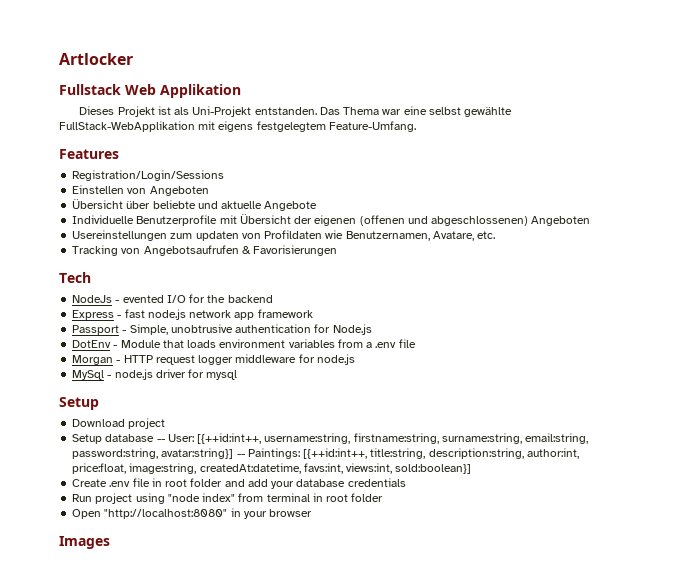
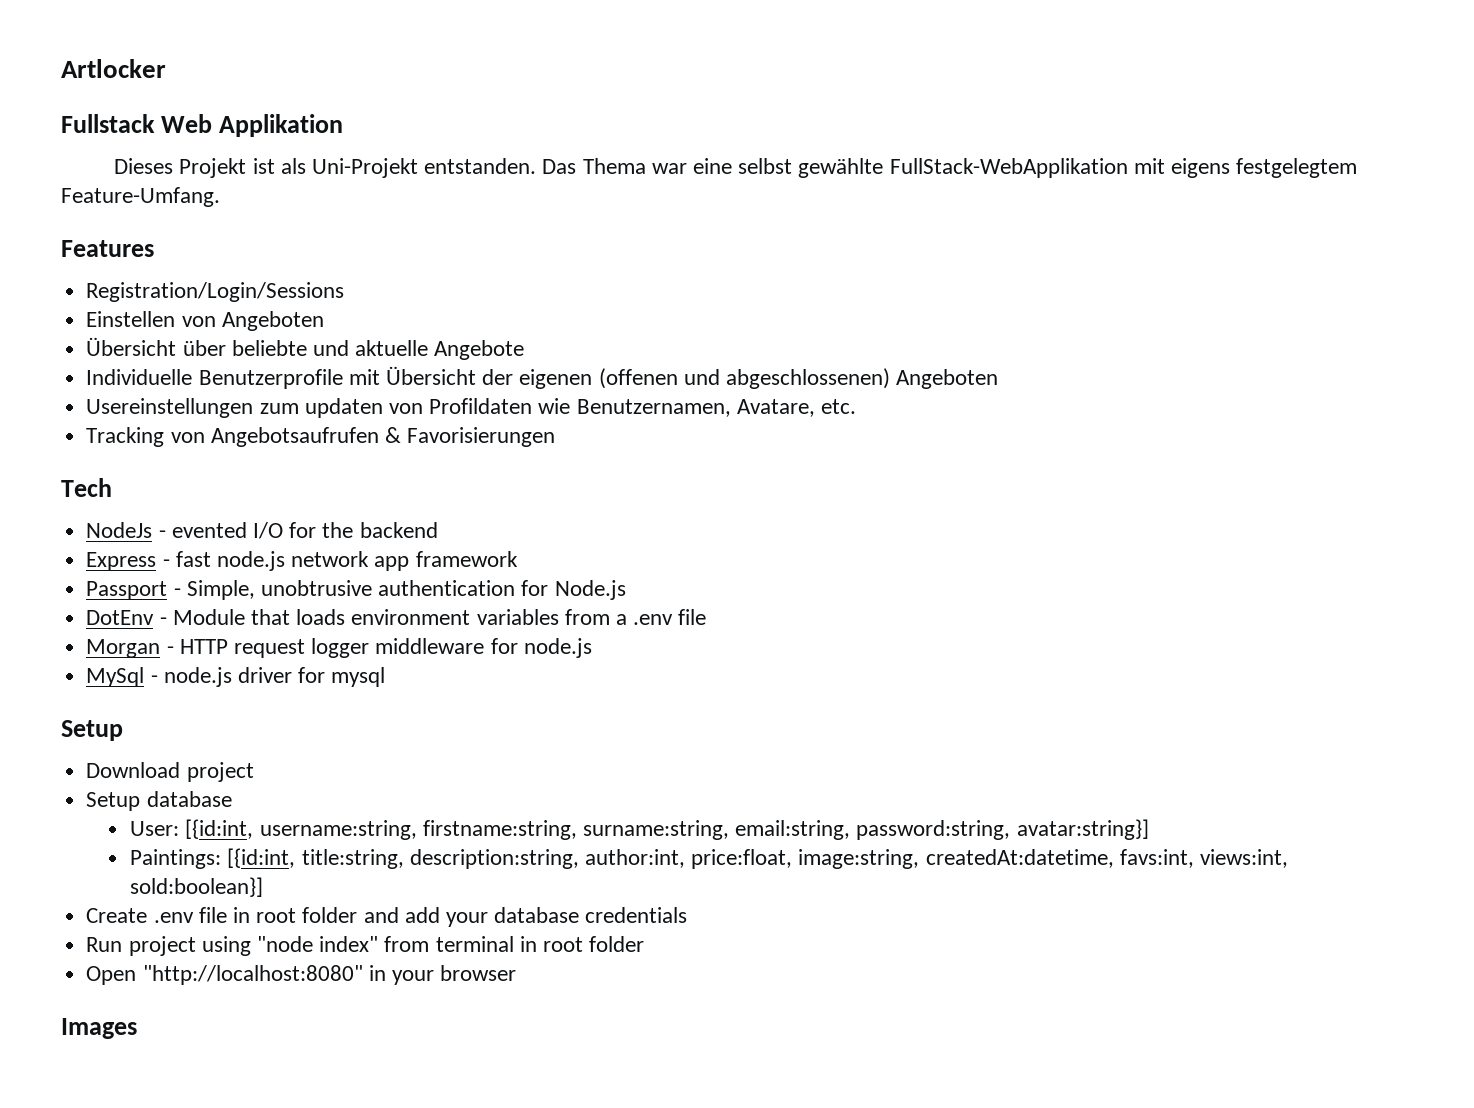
[156,433,262,444] -- User: [{++id:int++, -> [130,819,254,839] // User: [{id:int,
[236,448,368,459] -- Paintings: [{++id:int++, -> [130,848,296,869] // Paintings: [{id:int,

